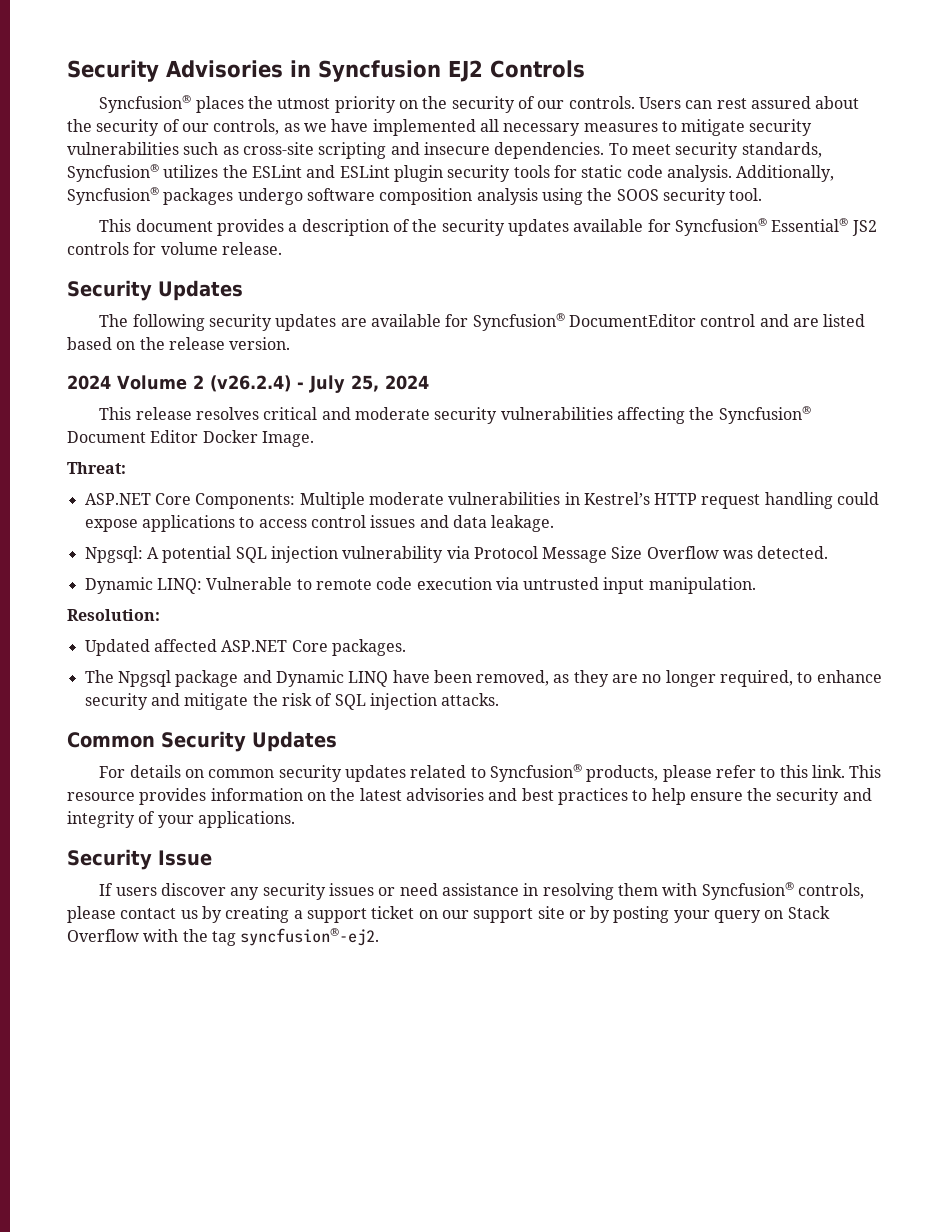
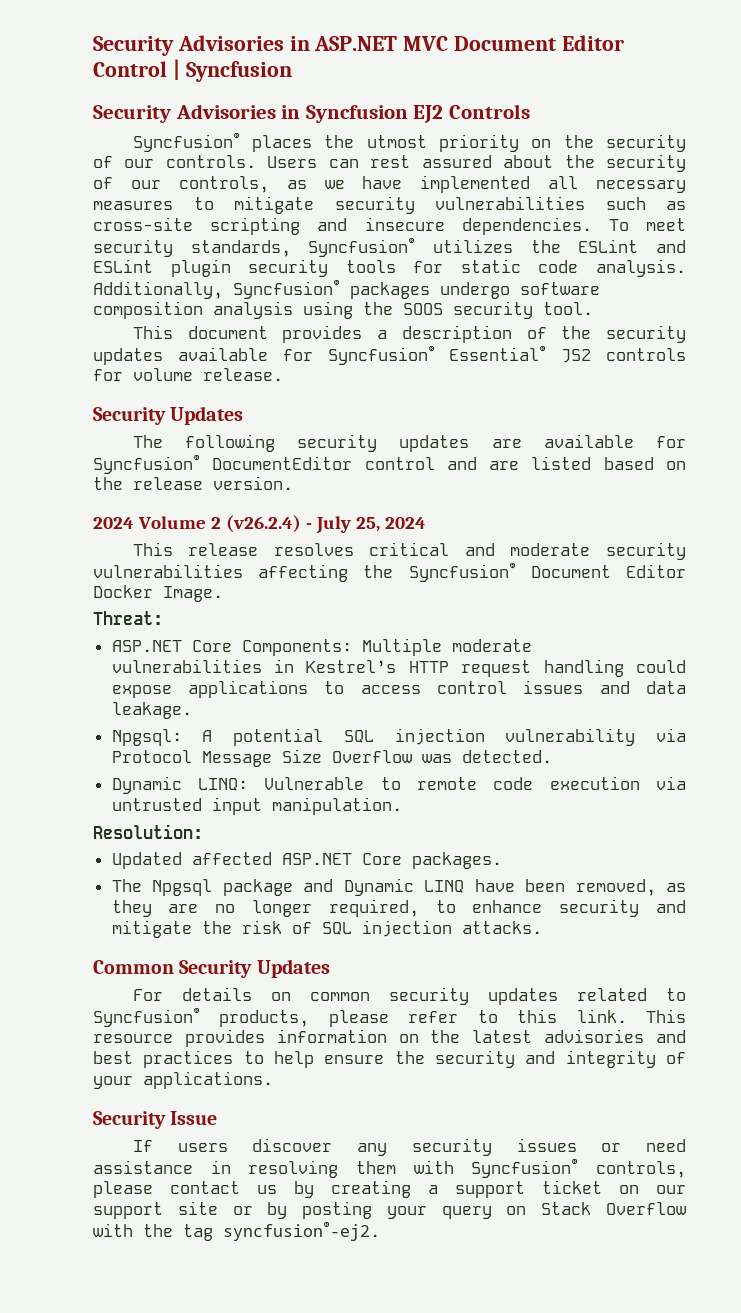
[67,60,311,82] Security Advisories in -> [93,35,624,56] [93,59,292,82] [93,104,301,123] Security Advisories in ASP.NET MVC Document Editor Control | Syncfusion // Security Advisories in

